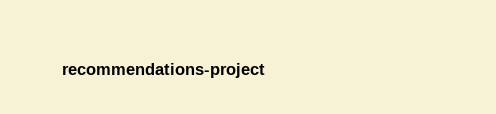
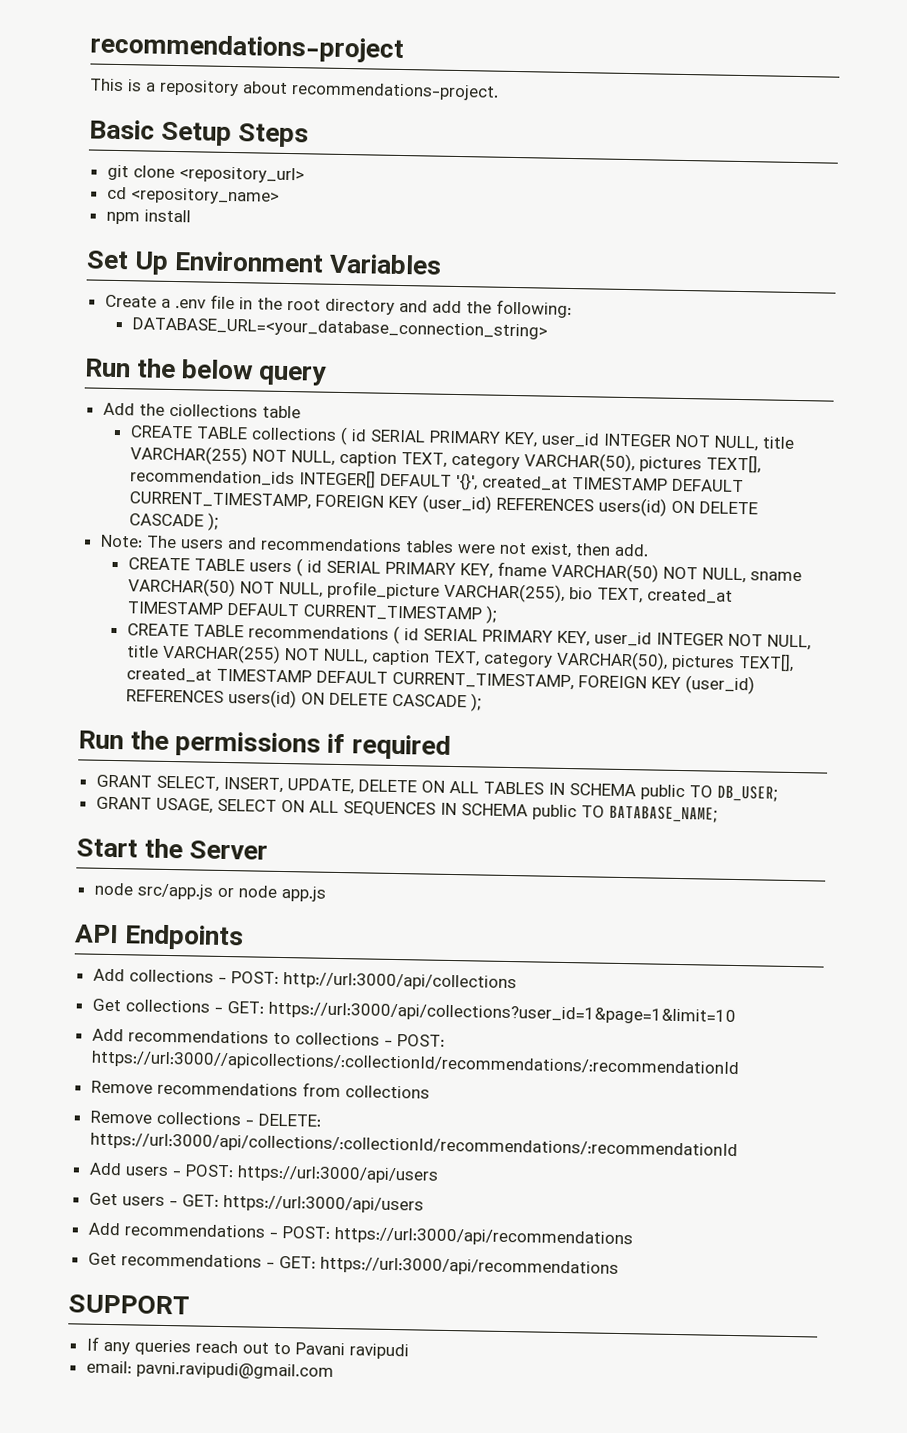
(265, 70) none -> [89,78,499,101] [89,119,310,148] [106,164,305,184] [106,186,280,205] [105,209,191,225] [86,250,443,275] [104,294,572,319] [131,317,548,340] [84,358,328,386] [102,402,301,419] [129,425,794,452] [129,445,761,474] [129,469,744,493] [128,491,758,517] [128,512,219,531] [99,534,649,559] [127,557,802,584] [127,577,733,604] [126,601,497,624] [126,623,811,651] [125,643,794,672] [125,667,755,695] [125,689,482,712] [78,730,451,760] [95,774,778,802] [95,796,718,823] [76,838,269,860] [93,882,326,902] [74,924,245,951] [92,968,517,992] [91,998,736,1026] [91,1028,445,1047] [90,1050,739,1078] [90,1080,430,1099] [89,1110,321,1127] [89,1132,738,1160] [88,1162,439,1184] [88,1192,424,1214] [87,1222,633,1248] [87,1252,619,1277] [68,1294,190,1315] [85,1336,409,1360] [85,1360,334,1380] // This is a repository about recommendations-project. // Basic Setup Steps // git clone <repository_url> // cd <repository_name> // npm install // Set Up Environment Variables // Create a .env file in the root directory and add the following: // DATABASE_URL=<your_database_connection_string> // Run the below query // Add the ciollections table // CREATE TABLE collections ( id SERIAL PRIMARY KEY, user_id INTEGER NOT NULL, title VARCHAR(255) NOT NULL, caption TEXT, category VARCHAR(50), pictures TEXT[], recommendation_ids INTEGER[] DEFAULT '{}', created_at TIMESTAMP DEFAULT CURRENT_TIMESTAMP, FOREIGN KEY (user_id) REFERENCES users(id) ON DELETE CASCADE ); // Note: The users and recommendations tables were not exist, then add. // CREATE TABLE users ( id SERIAL PRIMARY KEY, fname VARCHAR(50) NOT NULL, sname VARCHAR(50) NOT NULL, profile_picture VARCHAR(255), bio TEXT, created_at TIMESTAMP DEFAULT CURRENT_TIMESTAMP ); // CREATE TABLE recommendations ( id SERIAL PRIMARY KEY, user_id INTEGER NOT NULL, title VARCHAR(255) NOT NULL, caption TEXT, category VARCHAR(50), pictures TEXT[], created_at TIMESTAMP DEFAULT CURRENT_TIMESTAMP, FOREIGN KEY (user_id) REFERENCES users(id) ON DELETE CASCADE ); // Run the permissions if required // GRANT SELECT, INSERT, UPDATE, DELETE ON ALL TABLES IN SCHEMA public TO DB_USER; // GRANT USAGE, SELECT ON ALL SEQUENCES IN SCHEMA public TO BATABASE_NAME; // Start the Server // node src/app.js or node app.js // API Endpoints // Add collections - POST: http://url:3000/api/collections // Get collections - GET: https://url:3000/api/collections?user_id=1&page=1&limit=10 // Add recommendations to collections - POST: https://url:3000//apicollections/:collectionId/recommendations/:recommendationId // Remove recommendations from collections // Remove collections - DELETE: https://url:3000/api/collections/:collectionId/recommendations/:recommendationId // Add users - POST: https://url:3000/api/users // Get users - GET: https://url:3000/api/users // Add recommendations - POST: https://url:3000/api/recommendations // Get recommendations - GET: https://url:3000/api/recommendations // SUPPORT // If any queries reach out to Pavani ravipudi // email: pavni.ravipudi@gmail.com

